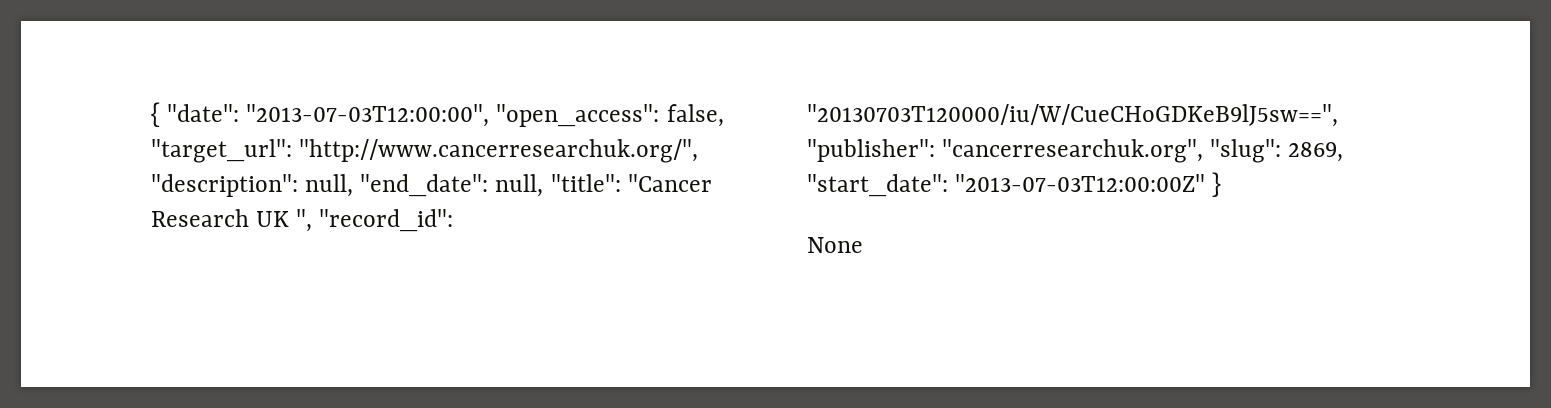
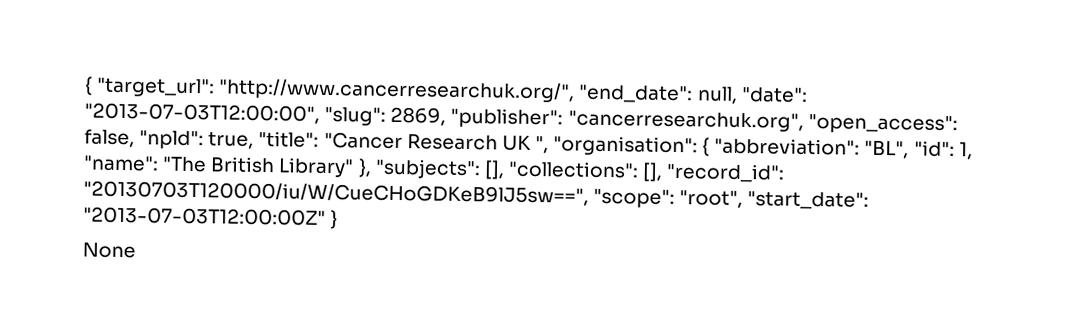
[151,102,724,127] [151,139,699,163] [151,174,544,197] { "date": "2013-07-03T12:00:00", "open_access": false, "target_url": "http://www.cancerresearchuk.org/", "description": null, "end_date": null, -> [84,76,808,104] [84,102,958,135] [84,129,255,150] { "target_url": "http://www.cancerresearchuk.org/", "end_date": null, "date": "2013-07-03T12:00:00", "slug": 2869, "publisher": "cancerresearchuk.org", "open_access": false, "npld": true,
[319,209,454,232] [807,104,1338,127] [807,139,1344,163] "record_id": "20130703T120000/iu/W/CueCHoGDKeB9lJ5sw==", "publisher": "cancerresearchuk.org", "slug": 2869, -> [553,135,973,160] [83,155,786,183] [83,180,744,209] "organisation": { "abbreviation": "BL", "id": 1, "name": "The British Library" }, "subjects": [], "collections": [], "record_id": "20130703T120000/iu/W/CueCHoGDKeB9lJ5sw==", "scope": "root",

